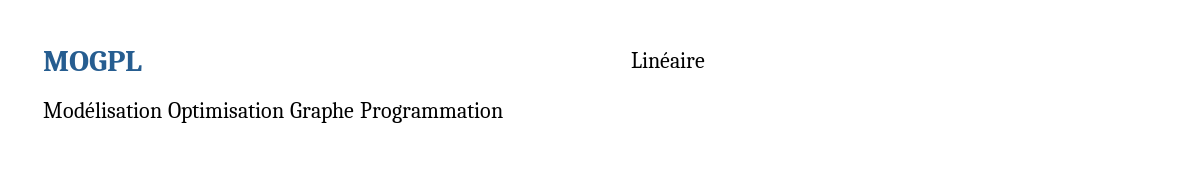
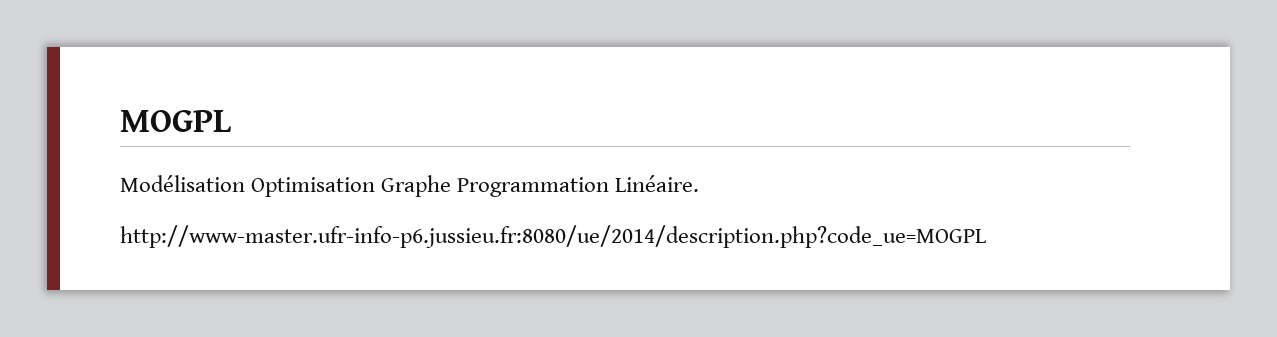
[631,52,705,68] Linéaire -> [615,175,700,192] [120,225,986,248] Linéaire. // http://www-master.ufr-info-p6.jussieu.fr:8080/ue/2014/description.php?code_ue=MOGPL

